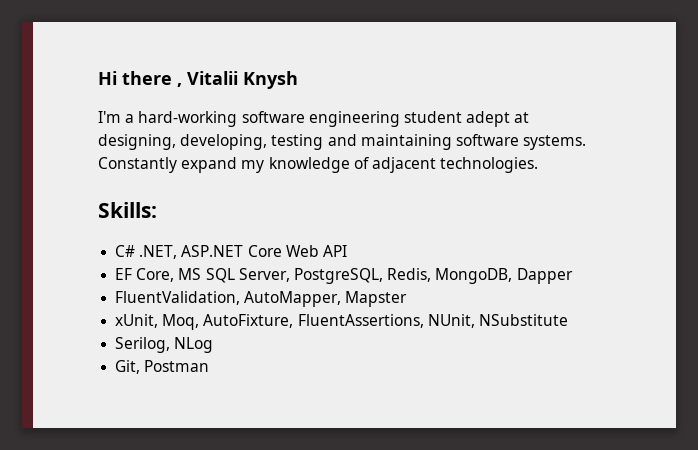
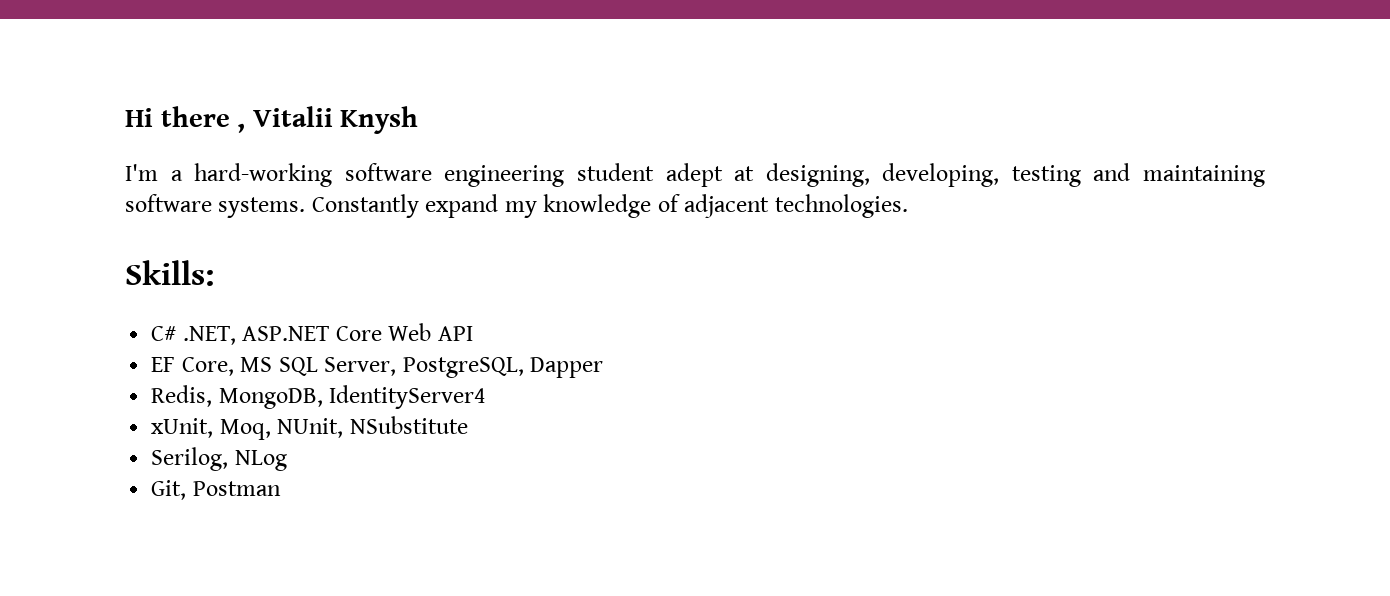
(383, 276) none -> [530,357,604,378] Dapper //
[516,268,573,284] [115,291,408,307] Dapper // FluentValidation, AutoMapper, Mapster -> [329,385,487,409] IdentityServer4
[203,314,424,328] AutoFixture, FluentAssertions, -> (271, 429) none

